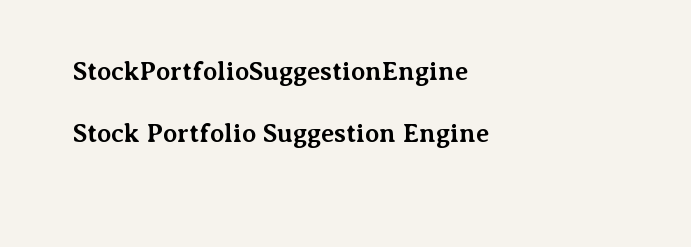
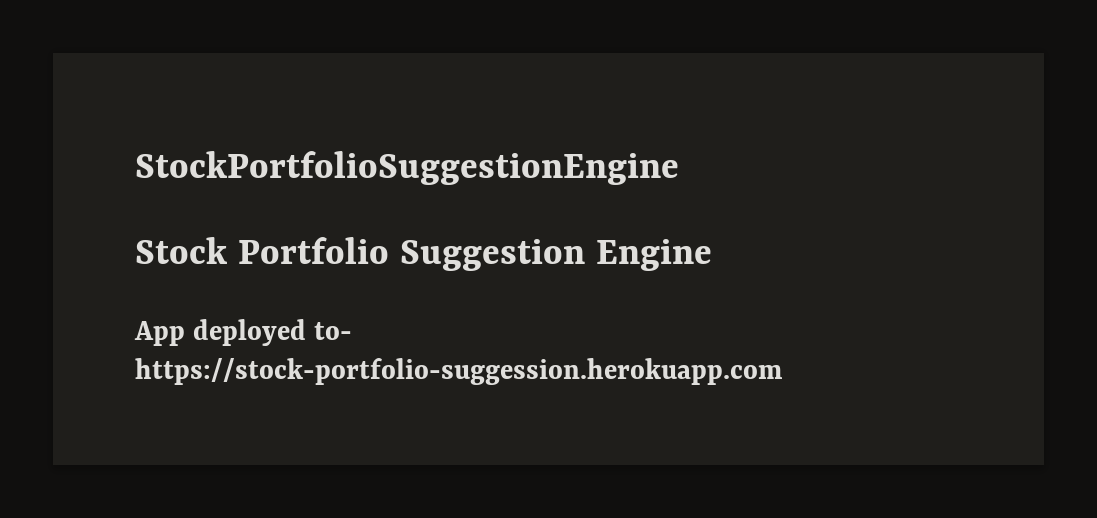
(490, 136) none -> [134,319,353,346] [135,358,782,385] // App deployed to- https://stock-portfolio-suggession.herokuapp.com

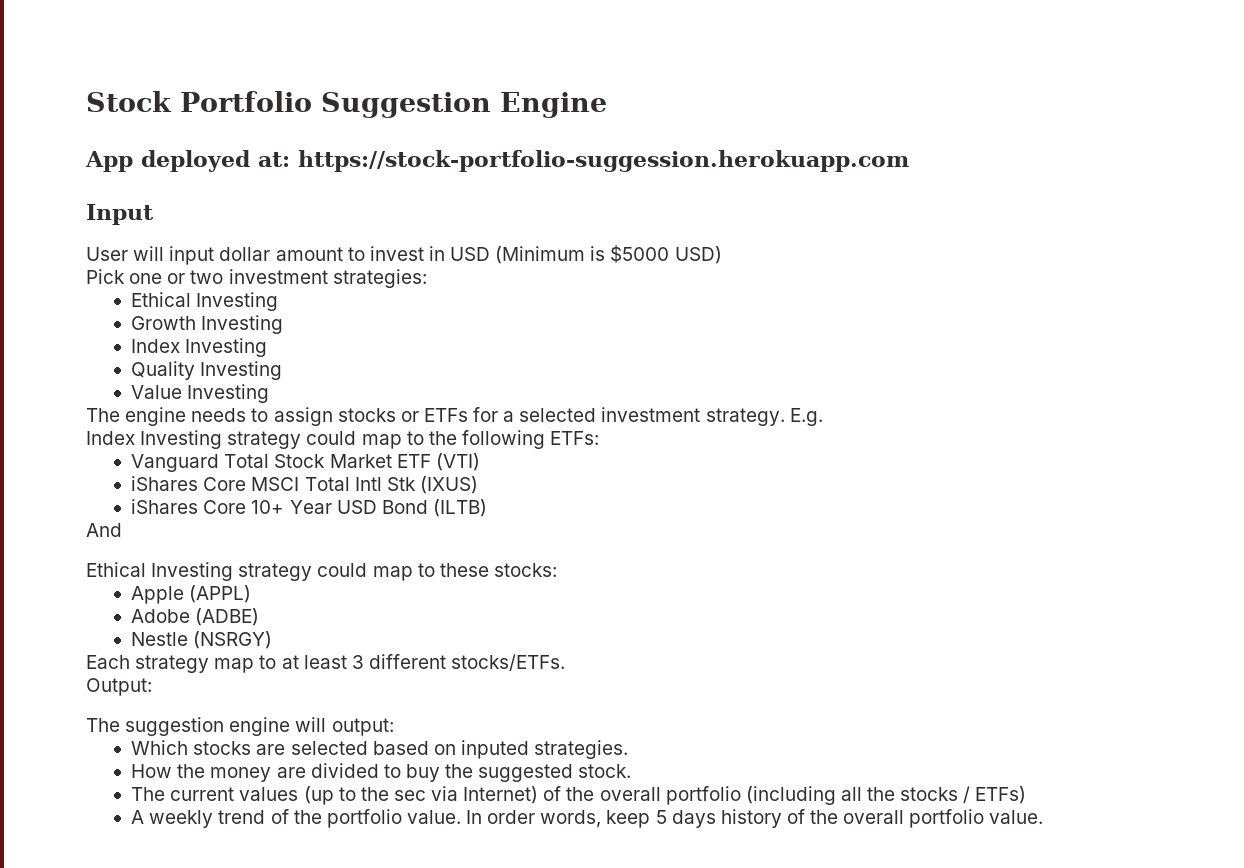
[135,151,679,185] StockPortfolioSuggestionEngine // -> (86, 101) none
[314,322,353,340] to- -> [258,152,290,167] at:
(782, 371) none -> [86,204,154,225] [86,245,722,265] [86,269,427,288] [131,292,279,311] [131,315,284,334] [131,338,268,357] [131,361,283,380] [131,384,270,403] [86,407,823,426] [86,430,600,449] [131,453,480,472] [131,476,478,494] [131,499,487,517] [86,523,122,537] [86,562,557,581] [131,585,252,604] [131,608,260,626] [131,631,273,649] [86,654,566,673] [86,678,152,696] [86,717,394,736] [131,740,629,759] [131,763,632,782] [131,786,1027,805] [131,809,1044,828] // Input // User will input dollar amount to invest in USD (Minimum is $5000 USD) // Pick one or two investment strategies: // Ethical Investing // Growth Investing // Index Investing // Quality Investing // Value Investing // The engine needs to assign stocks or ETFs for a selected investment strategy. E.g. // Index Investing strategy could map to the following ETFs: // Vanguard Total Stock Market ETF (VTI) // iShares Core MSCI Total Intl Stk (IXUS) // iShares Core 10+ Year USD Bond (ILTB) // And // Ethical Investing strategy could map to these stocks: // Apple (APPL) // Adobe (ADBE) // Nestle (NSRGY) // Each strategy map to at least 3 different stocks/ETFs. // Output: // The suggestion engine will output: // Which stocks are selected based on inputed strategies. // How the money are divided to buy the suggested stock. // The current values (up to the sec via Internet) of the overall portfolio (including all the stocks / ETFs) // A weekly trend of the portfolio value. In order words, keep 5 days history of the overall portfolio value.

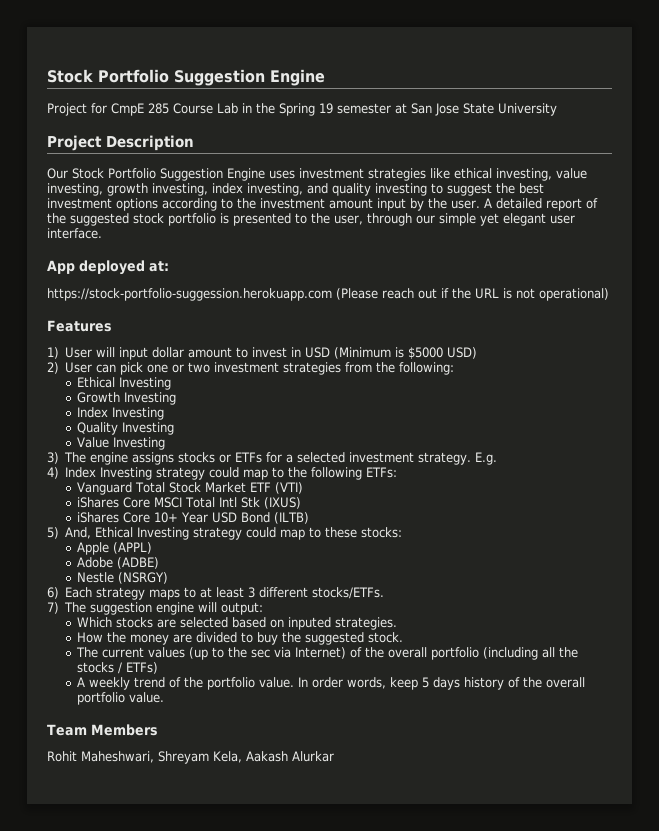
[86,91,607,118] Stock Portfolio Suggestion Engine -> [47,69,325,86] [47,103,557,116] [47,135,194,151] [47,168,587,181] [47,183,544,196] [47,198,598,211] [47,213,575,226] [47,228,102,239] Stock Portfolio Suggestion Engine // Project for CmpE 285 Course Lab in the Spring 19 semester at San Jose State University // Project Description // Our Stock Portfolio Suggestion Engine uses investment strategies like ethical investing, value investing, growth investing, index investing, and quality investing to suggest the best investment options according to the investment amount input by the user. A detailed report of the suggested stock portfolio is presented to the user, through our simple yet elegant user interface.
(290, 159) none -> (169, 266) //
[86,204,154,225] // Input // -> [336,288,609,301] [47,320,112,332] [47,347,59,359] (Please reach out if the URL is not operational) // Features // 1)
[86,269,427,288] Pick one or two investment strategies: -> [47,362,455,375] 2) User can pick one or two investment strategies from the following:
(270, 393) none -> [47,452,59,464] 3)
[191,407,333,426] needs to assign -> [132,452,175,465] assigns
(823, 417) none -> [47,467,59,479] 4)
[86,523,122,537] And // -> [47,527,92,539] 5) And,
(273, 640) none -> [47,587,59,599] 6)
[214,658,255,673] map -> [149,589,181,600] maps
[86,678,152,696] Output: // -> [47,602,59,614] 7)
(1044, 817) none -> [47,724,158,736] [47,751,334,764] // Team Members // Rohit Maheshwari, Shreyam Kela, Aakash Alurkar

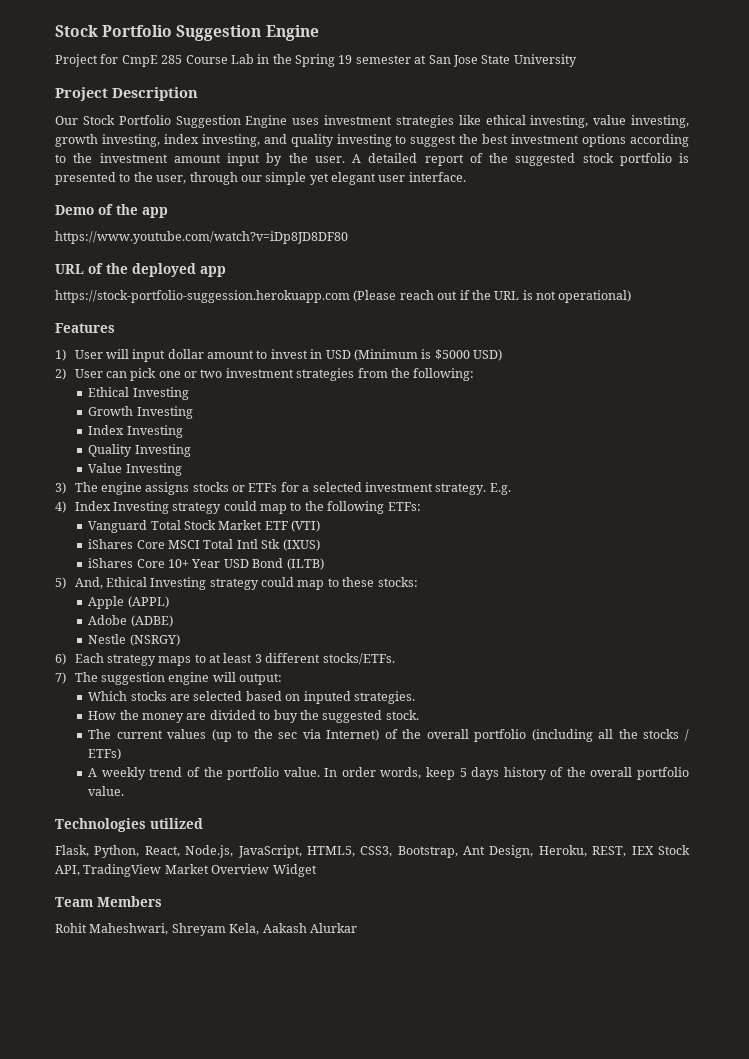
[47,260,169,275] App deployed at: -> [55,204,168,218] [55,231,348,244] [55,263,226,277] Demo of the app // https://www.youtube.com/watch?v=iDp8JD8DF80 // URL of the deployed app
(165, 697) none -> [55,818,203,832] [55,845,690,858] [55,864,317,877] // Technologies utilized // Flask, Python, React, Node.js, JavaScript, HTML5, CSS3, Bootstrap, Ant Design, Heroku, REST, IEX Stock API, TradingView Market Overview Widget

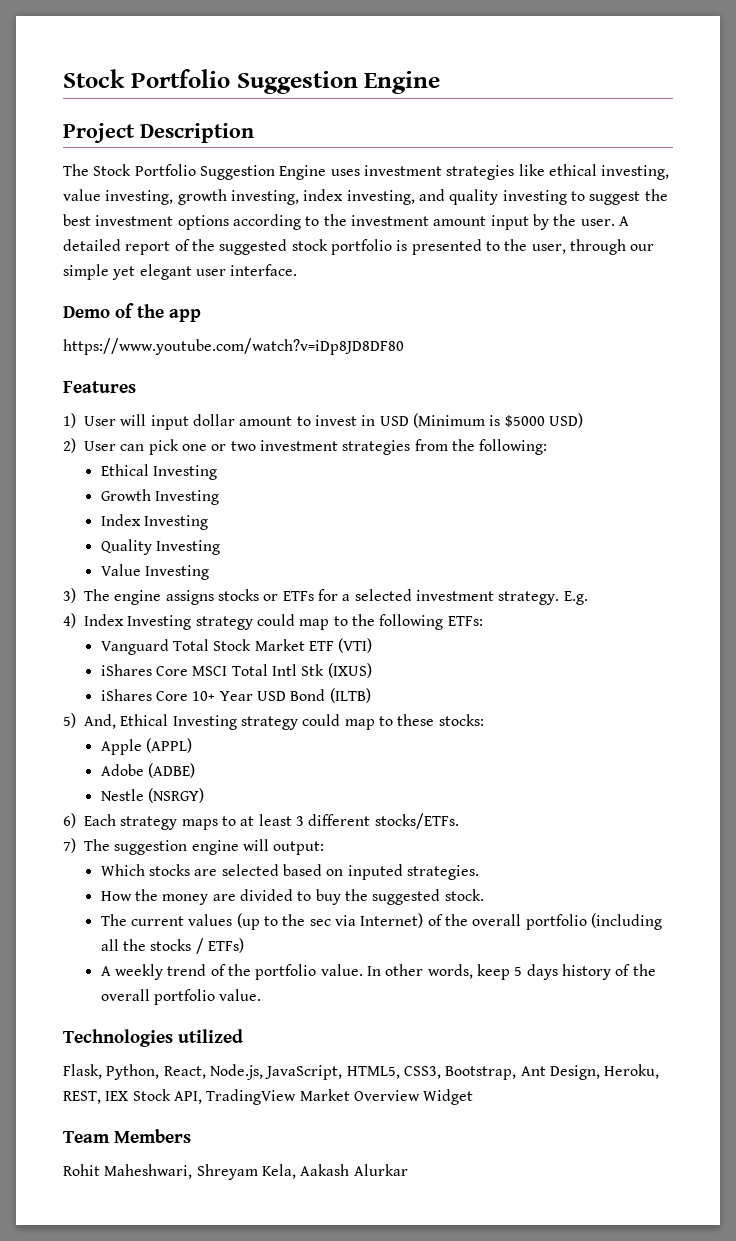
[55,25,319,41] [55,54,577,67] Stock Portfolio Suggestion Engine // Project for CmpE 285 Course Lab in the Spring 19 semester at San Jose State University -> [63,69,441,94] Stock Portfolio Suggestion Engine
[55,116,78,125] Our -> [63,164,89,176] The
[55,263,226,277] [55,290,632,303] // URL of the deployed app // https://stock-portfolio-suggession.herokuapp.com (Please reach out if the URL is not operational) -> (404, 346) none
[341,767,376,777] order -> [385,964,424,976] other

